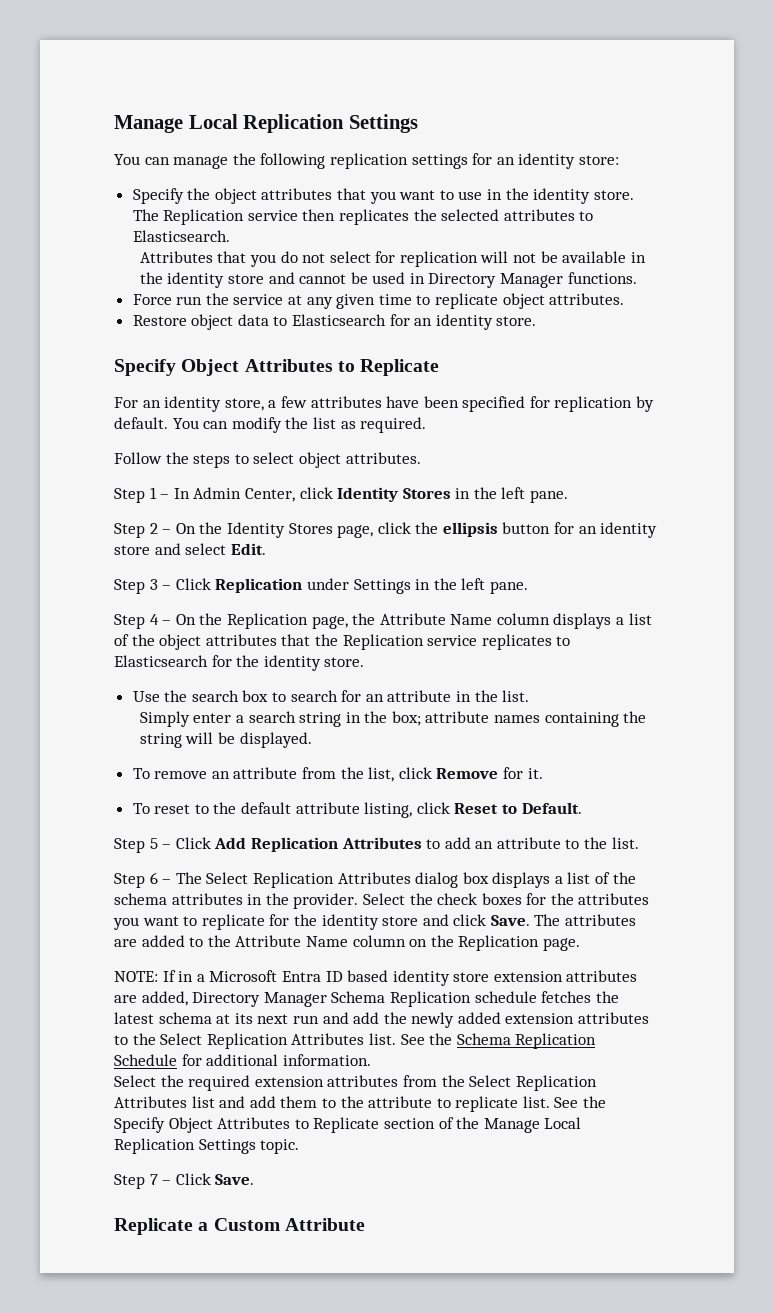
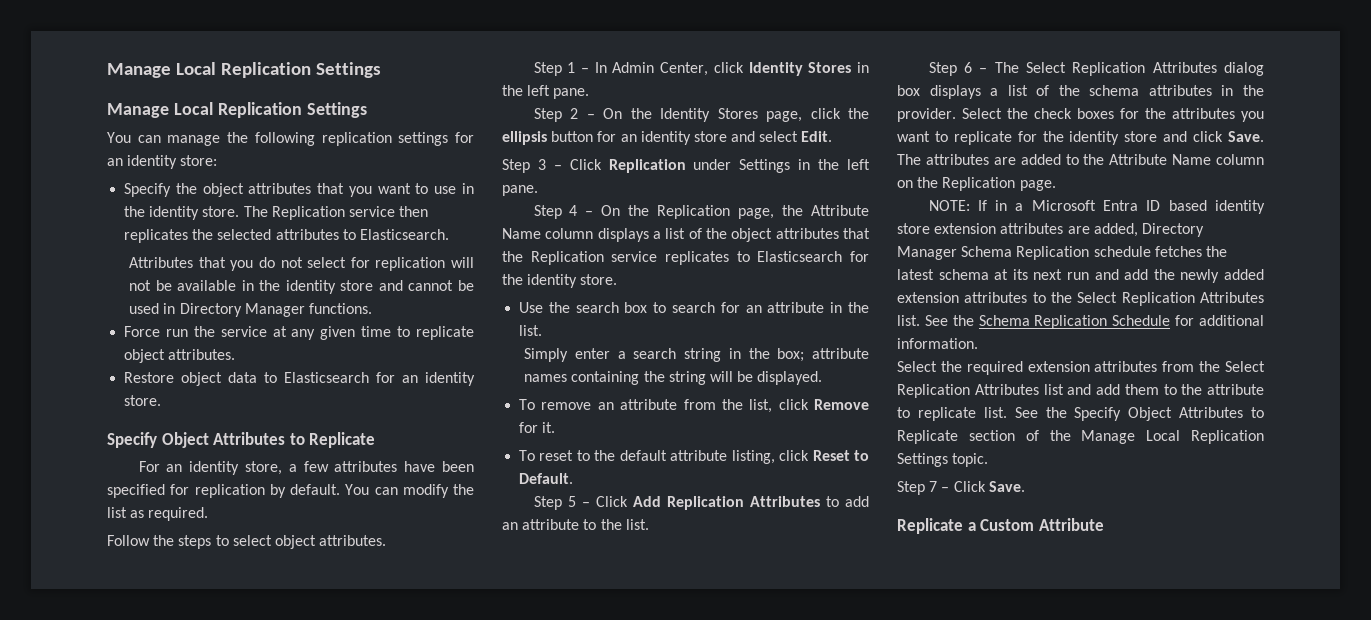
[114,114,418,133] Manage Local Replication Settings -> [107,62,382,78] [107,102,367,118] Manage Local Replication Settings // Manage Local Replication Settings

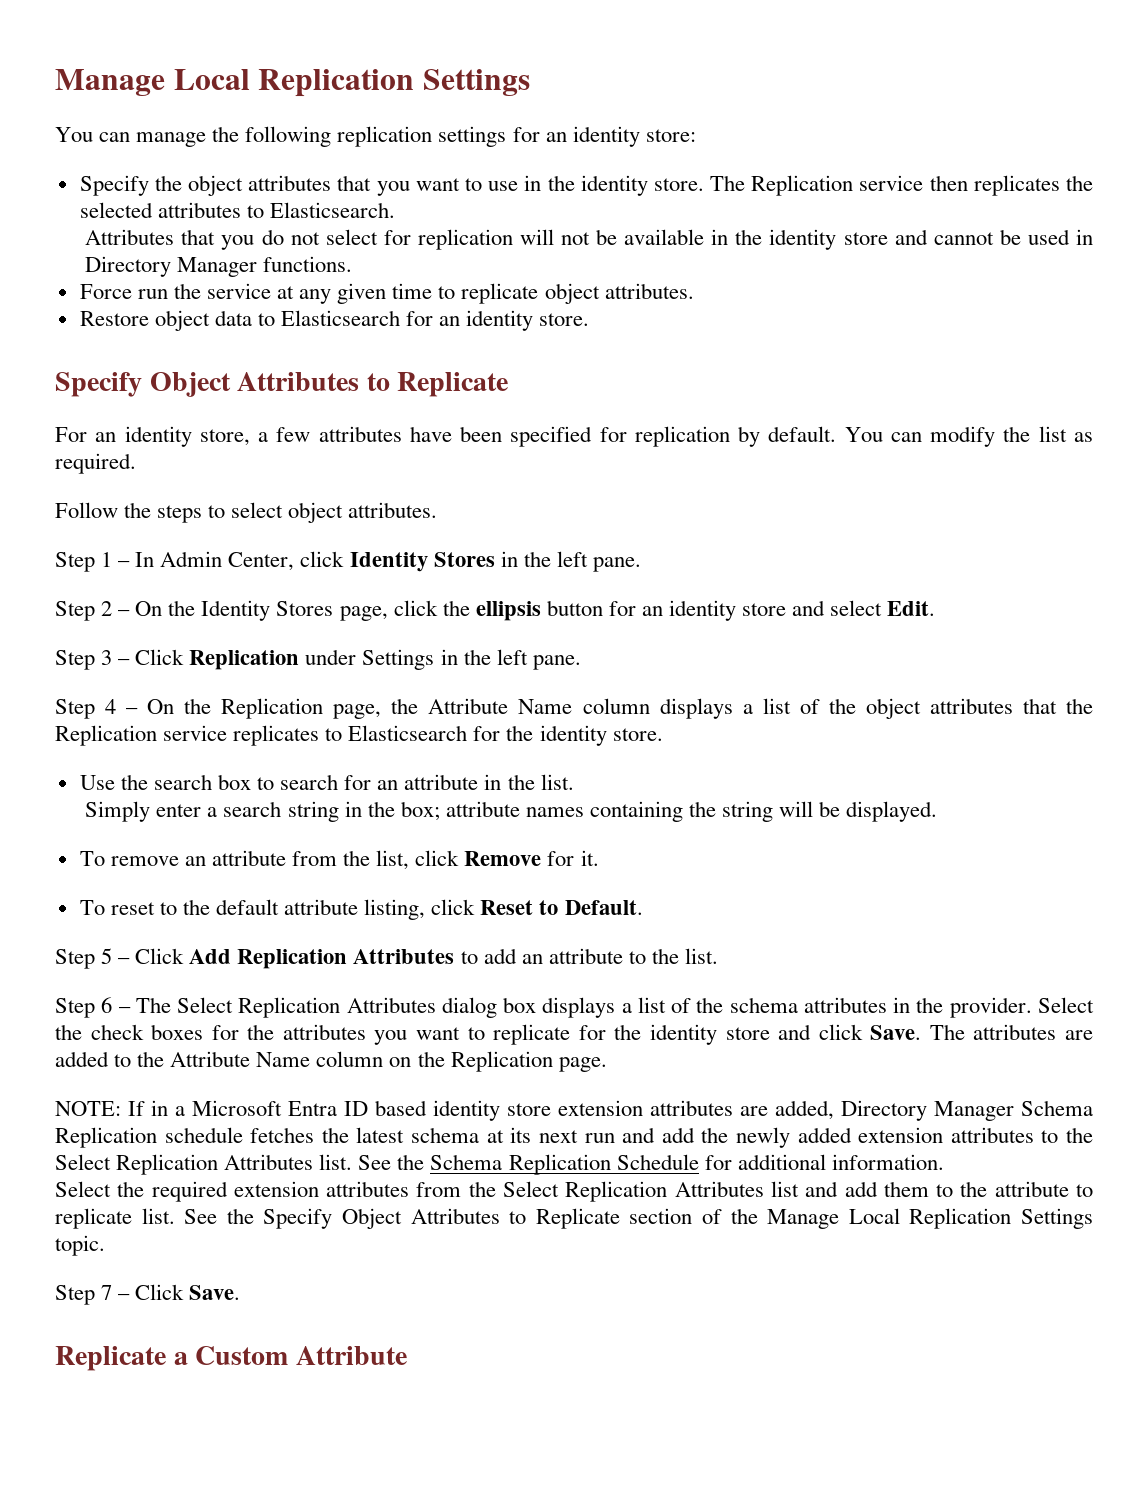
[107,62,382,78] [107,102,367,118] Manage Local Replication Settings // Manage Local Replication Settings -> [55,69,530,97] Manage Local Replication Settings

